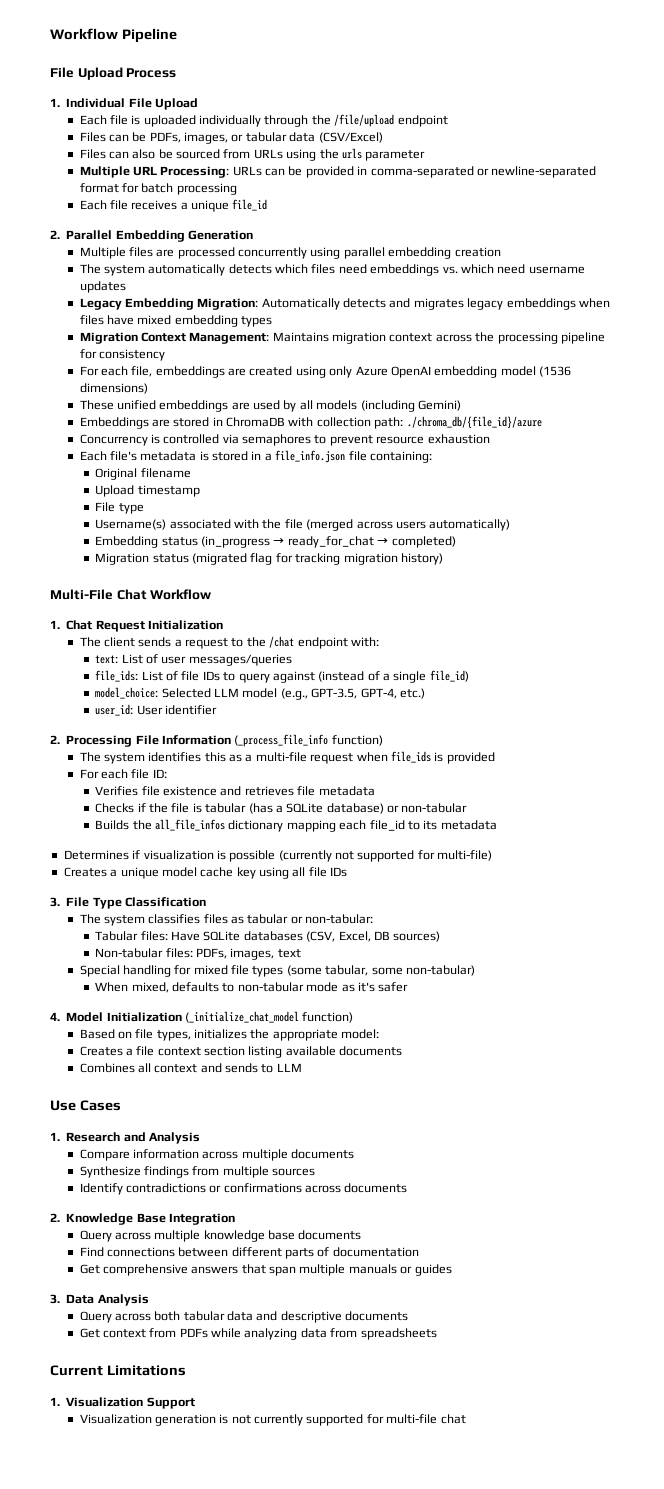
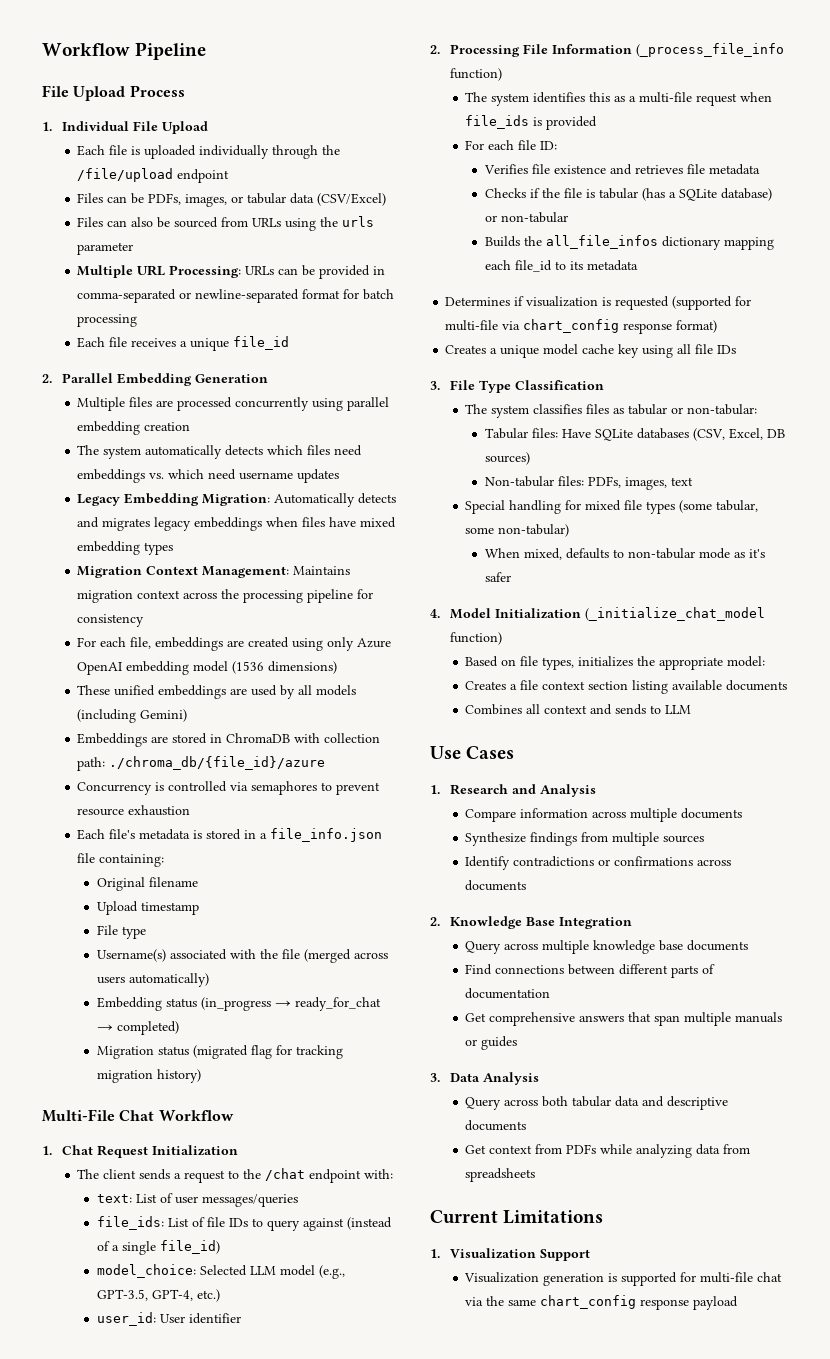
[229,850,493,862] possible (currently not supported for multi-file) -> [615,296,752,310] [445,319,718,334] requested (supported for multi-file via chart_config response format)
[231,1414,304,1426] not currently -> (618, 1277) none
(466, 1419) none -> [465,1295,739,1310] via the same chart_config response payload

